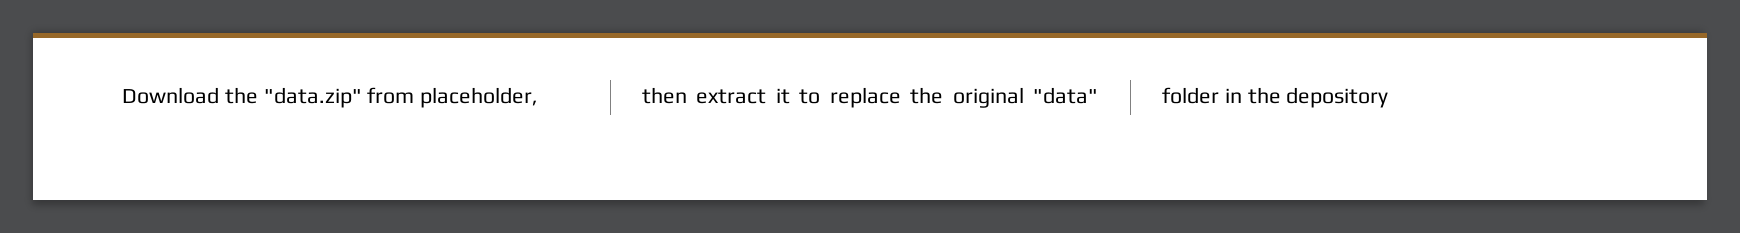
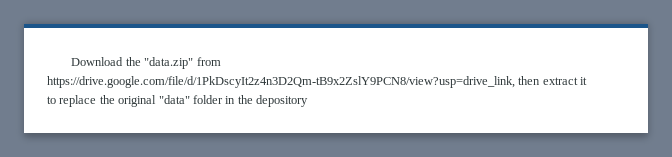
[420,87,539,108] placeholder, -> [47,76,515,88] https://drive.google.com/file/d/1PkDscyIt2z4n3D2Qm-tB9x2ZslY9PCN8/view?usp=drive_link,

